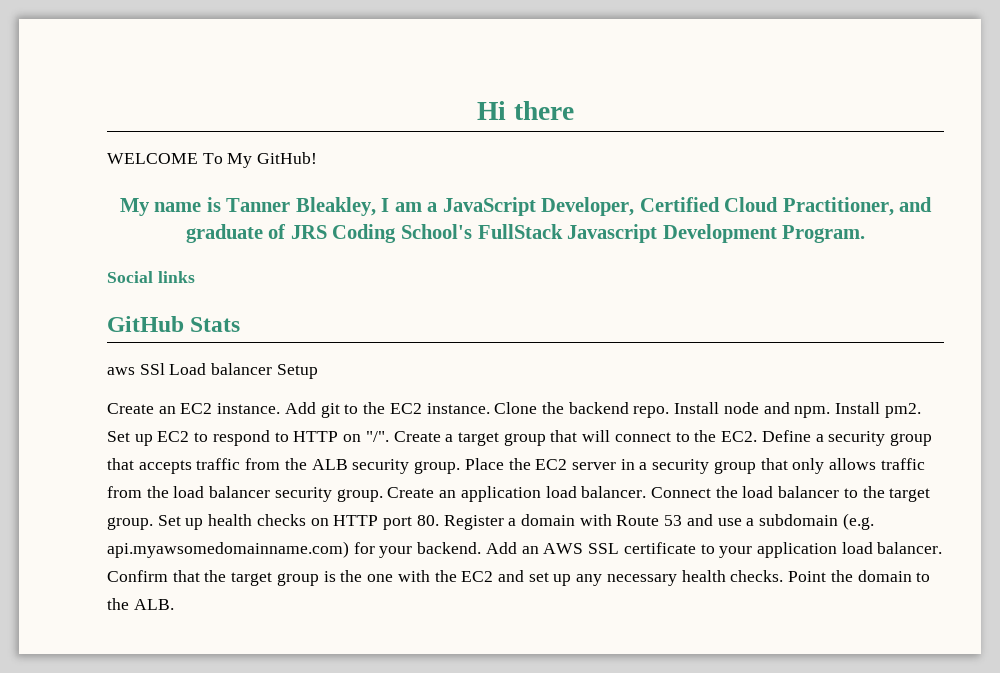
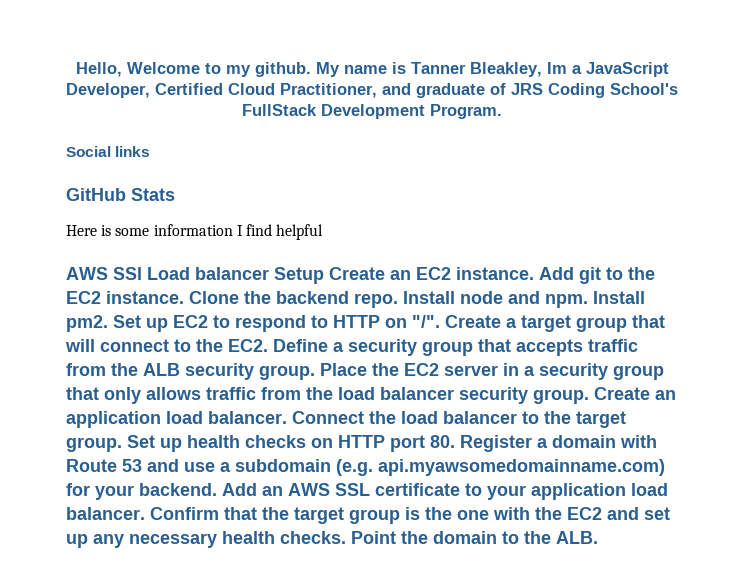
[477,101,574,120] [107,152,318,168] Hi there // WELCOME To My GitHub! // -> [75,62,311,77] Hello, Welcome to my github.
[381,198,422,212] I am -> [546,62,567,74] Im
[567,224,658,243] Javascript -> (317, 110) none
[107,367,135,375] aws -> [66,224,324,240] [66,267,108,280] Here is some information I find helpful // AWS
(318, 371) // -> (324, 275) none

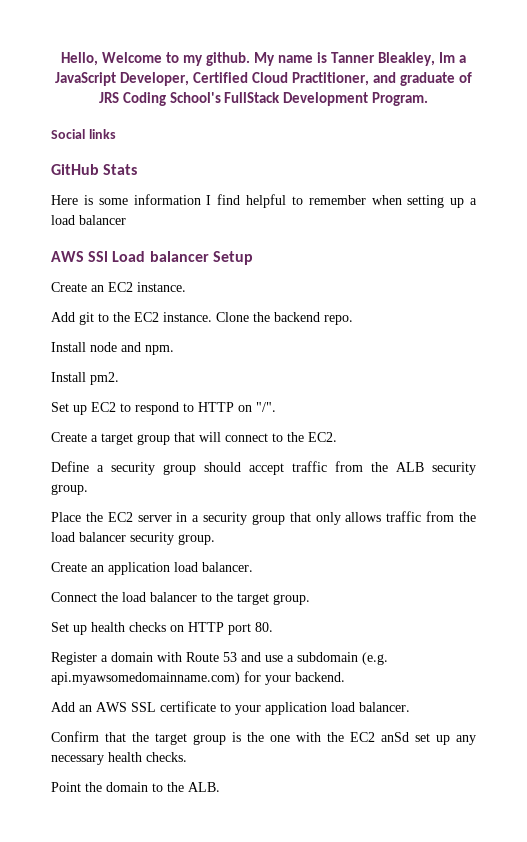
(324, 232) none -> [291,195,477,208] [51,215,126,225] to remember when setting up a load balancer
(324, 275) none -> (253, 258) //
(534, 273) none -> (186, 287) //
(398, 300) none -> (353, 320) //
(588, 301) none -> (174, 350) //
(108, 323) none -> (119, 378) //
(440, 321) none -> (276, 407) //
(268, 345) none -> (337, 437) //
[478,339,583,356] that accepts -> [204,462,284,475] should accept
(315, 372) none -> (88, 489) //
(589, 396) none -> (215, 539) //
(287, 417) none -> (253, 567) //
(122, 444) none -> (310, 599) //
(455, 441) none -> (273, 627) //
(217, 489) none -> (345, 677) //
(145, 513) none -> (410, 707) //
[607,507,639,520] and -> [381,732,409,742] anSd
(346, 537) none -> (187, 757) //

